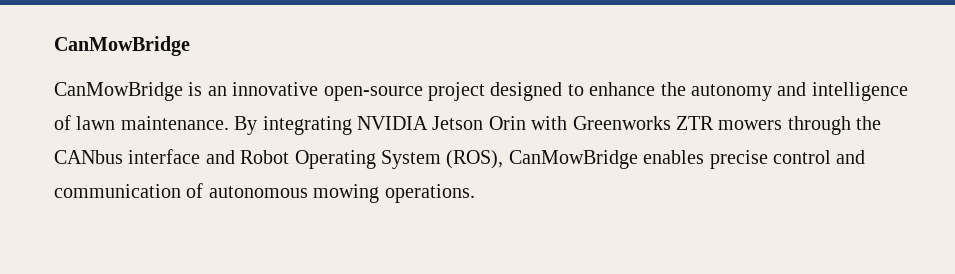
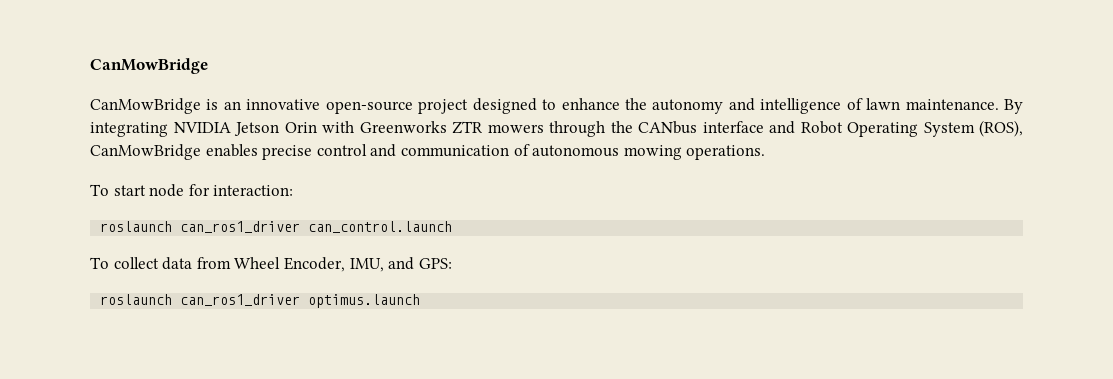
(475, 193) none -> [90,184,294,197] [100,221,453,233] [90,257,452,272] [100,294,421,308] // To start node for interaction: // roslaunch can_ros1_driver can_control.launch // To collect data from Wheel Encoder, IMU, and GPS: // roslaunch can_ros1_driver optimus.launch

